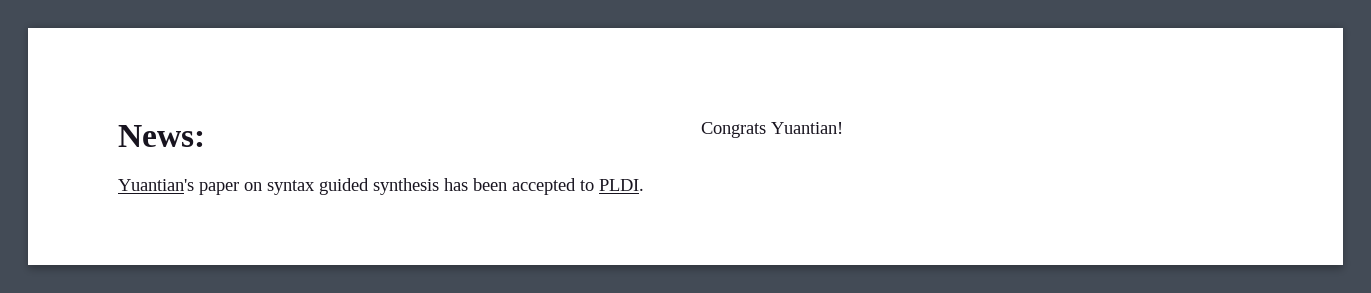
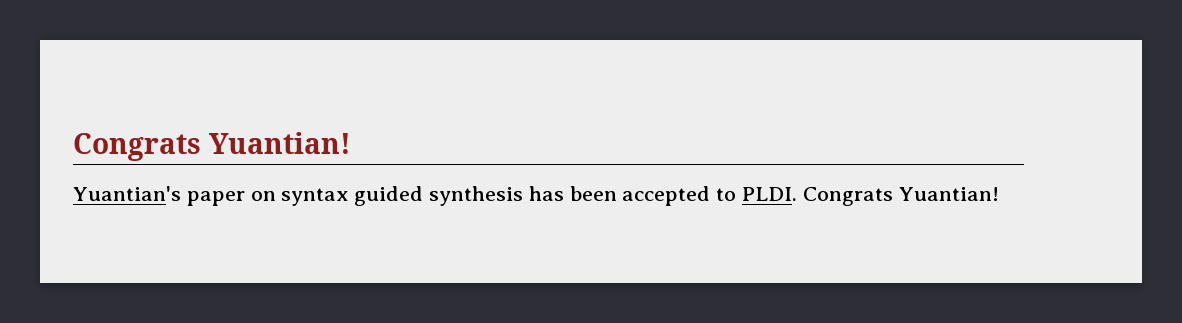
[118,125,205,147] News: -> [73,132,351,161] Congrats Yuantian!

